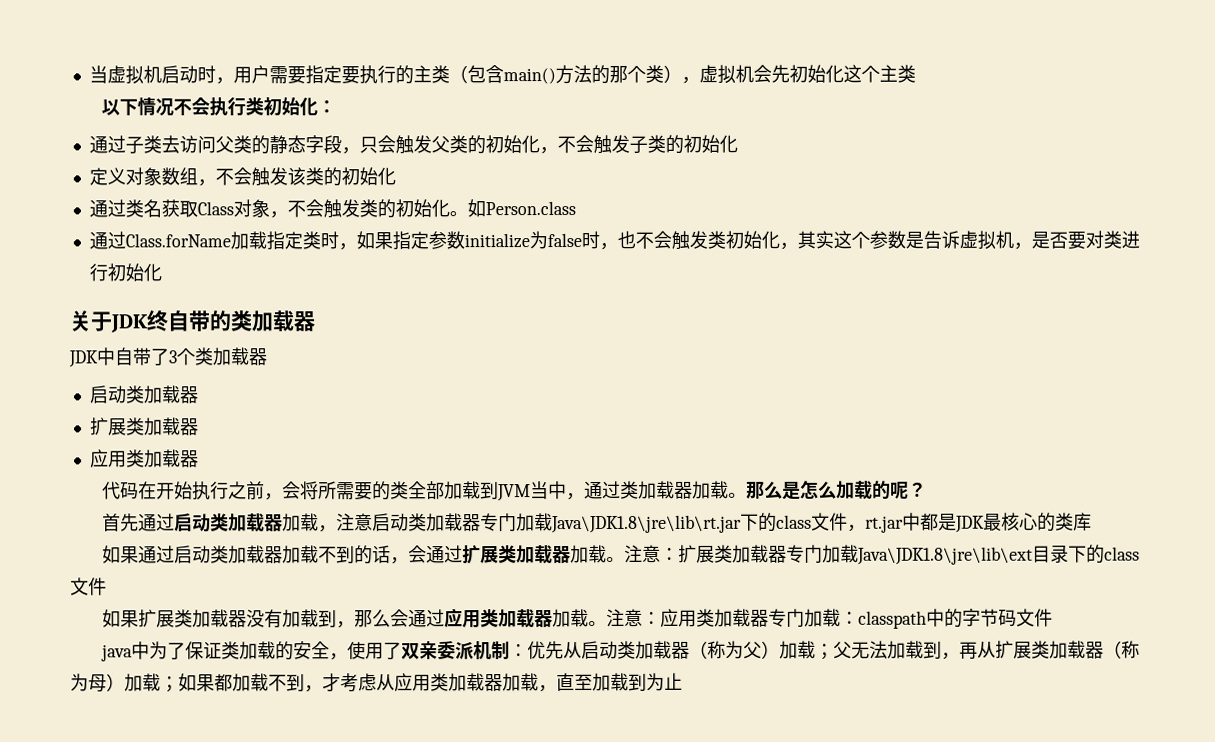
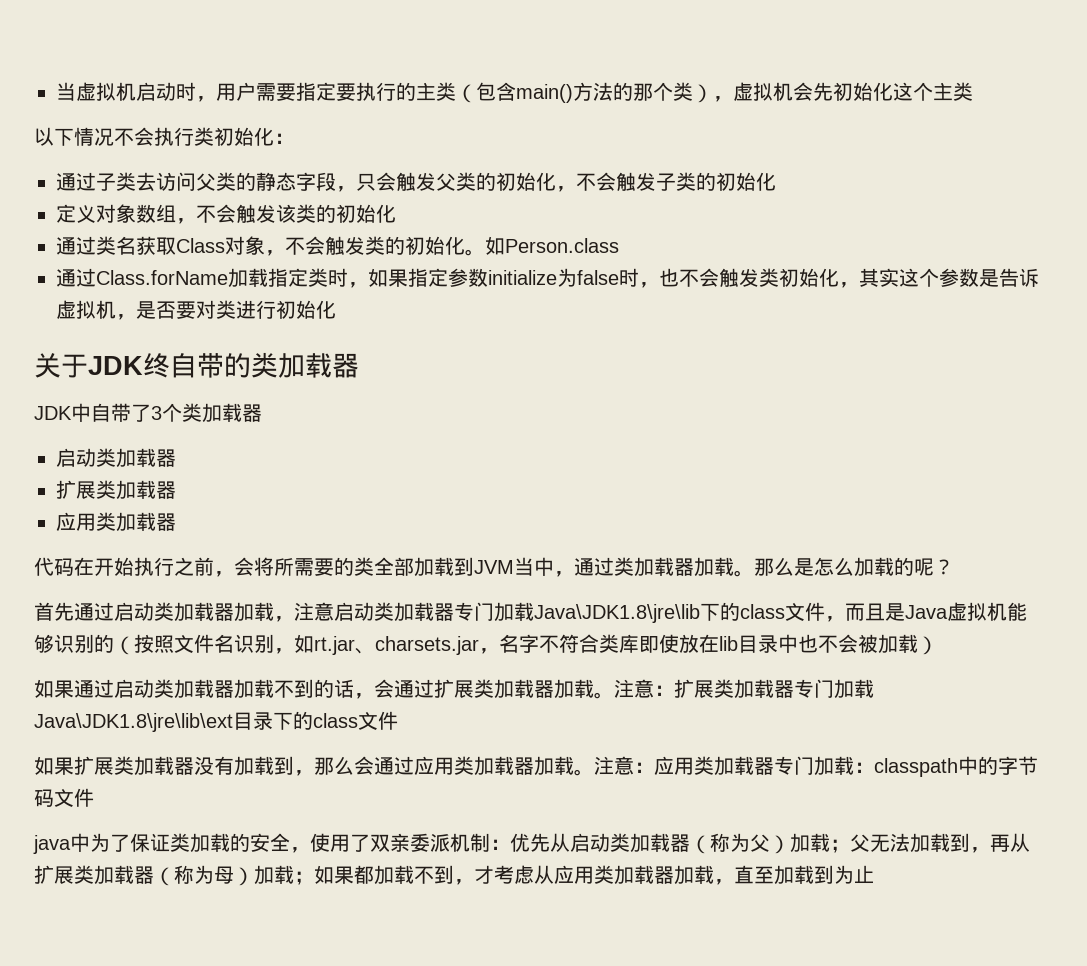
[550,514,742,534] Java\JDK1.8\jre\lib\rt.jar -> [534,604,700,623] Java\JDK1.8\jre\lib
[864,512,1092,533] rt.jar中都是JDK最核心的类库 -> [845,602,1027,621] [34,634,938,655] 而且是Java虚拟机能够识别的（按照文件名识别，如rt.jar、charsets.jar，名字不符合类库即使放在lib目录中也不会被加载）

